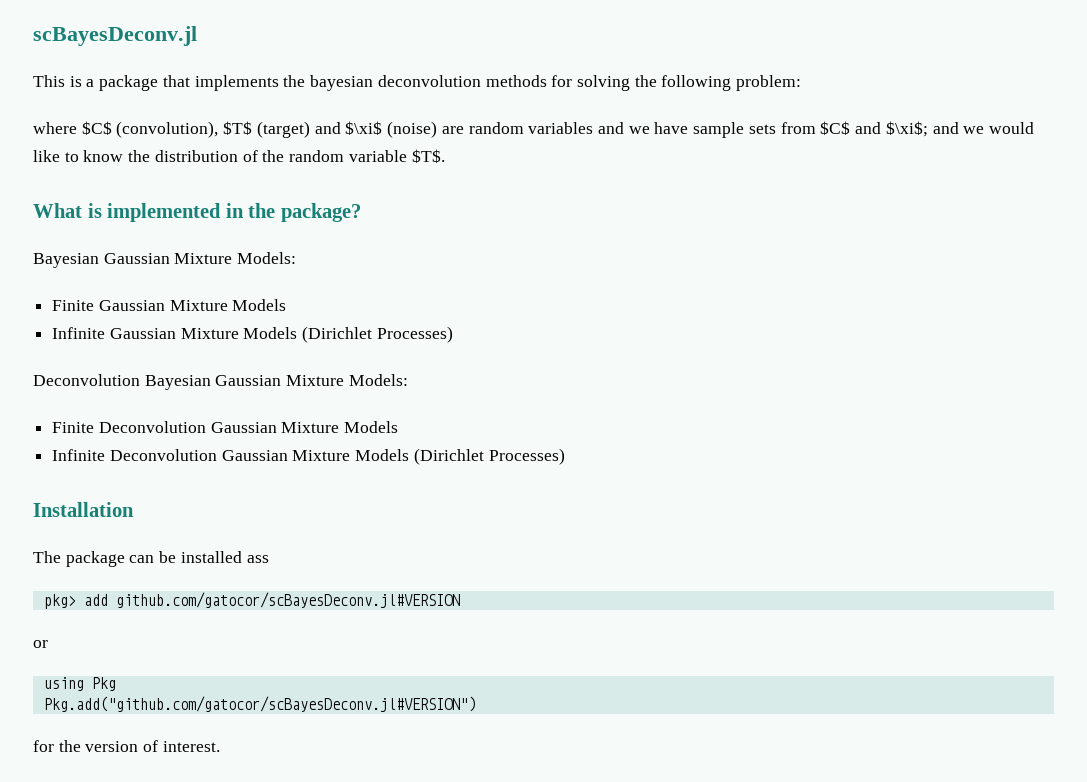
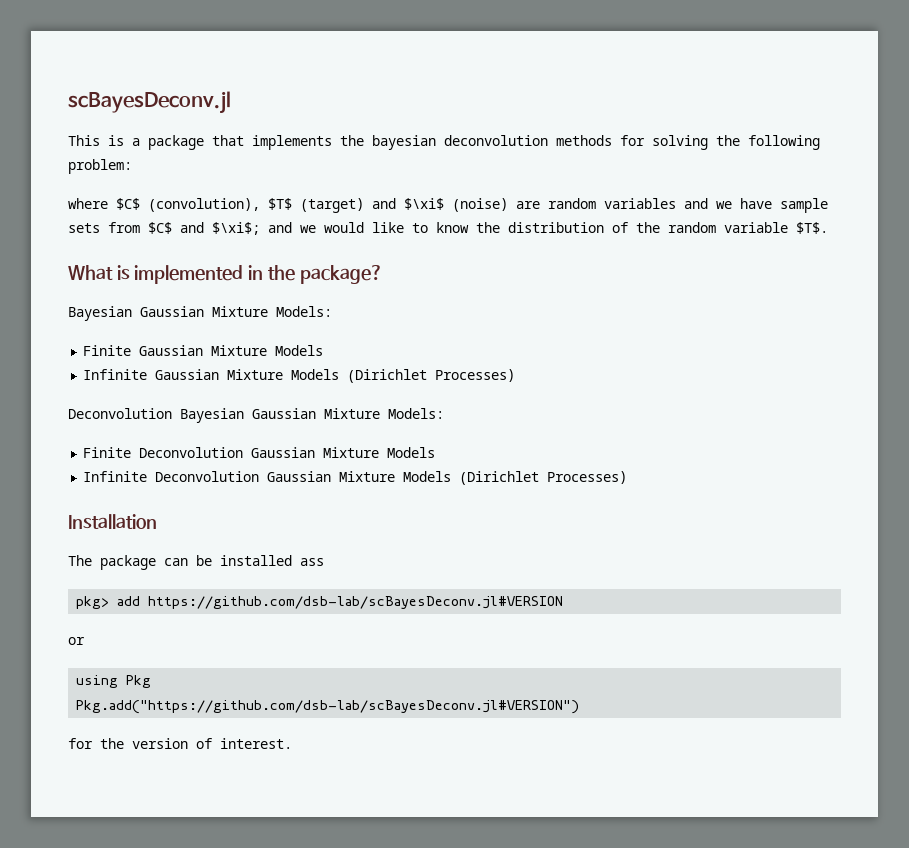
[115,592,460,608] github.com/gatocor/scBayesDeconv.jl#VERSION -> [148,596,564,609] https://github.com/dsb-lab/scBayesDeconv.jl#VERSION
[43,696,476,712] Pkg.add("github.com/gatocor/scBayesDeconv.jl#VERSION") -> [76,700,580,714] Pkg.add("https://github.com/dsb-lab/scBayesDeconv.jl#VERSION")

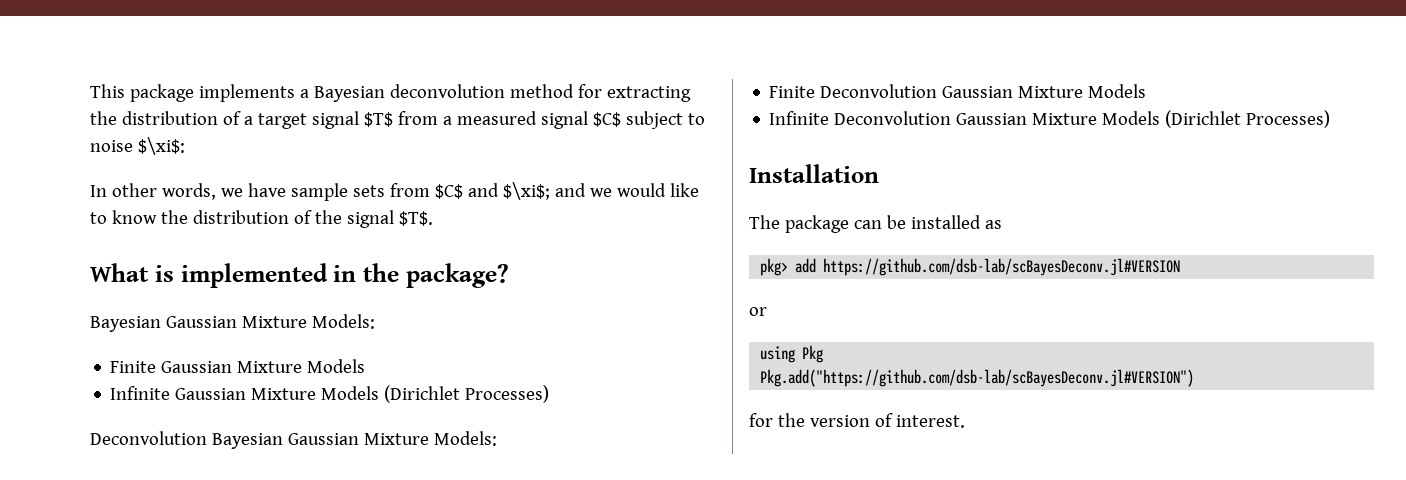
[68,91,231,114] [68,135,820,150] [68,159,132,174] [68,198,708,213] scBayesDeconv.jl // This is a package that implements the bayesian deconvolution methods for solving the following problem: // where $C$ (convolution), $T$ (target) and $\xi$ (noise) are random variables and -> [90,84,691,102] [90,111,705,129] [90,137,185,155] [90,183,216,200] This package implements a Bayesian deconvolution method for extracting the distribution of a target signal $T$ from a measured signal $C$ subject to noise $\xi$: // In other words,
[668,222,788,233] random variable -> [346,210,394,228] signal
[300,558,324,566] ass -> [984,220,1002,229] as

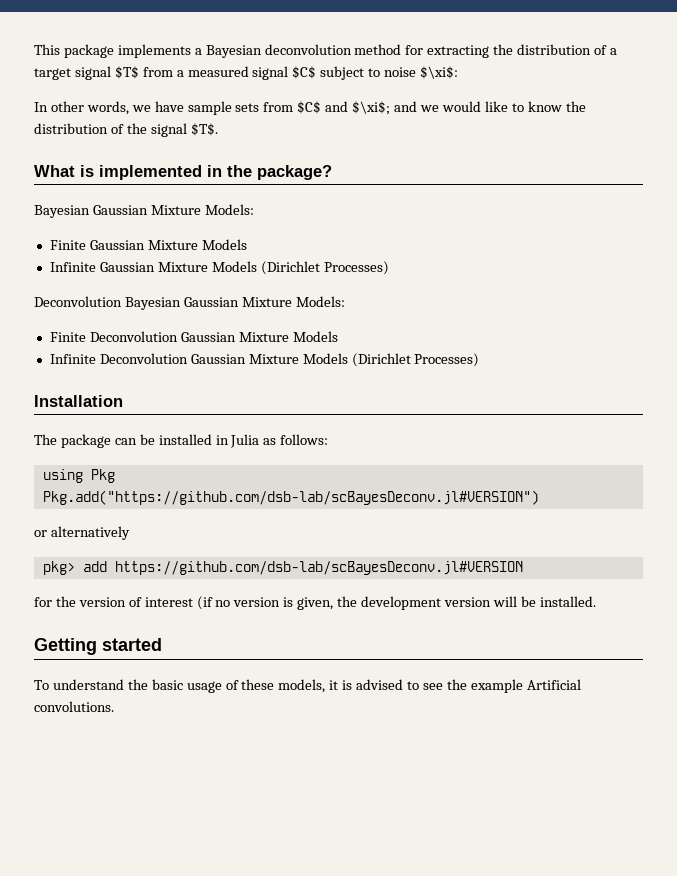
(981, 222) none -> [215,434,260,448] in Julia
[760,258,1181,276] [749,307,767,316] // pkg> add https://github.com/dsb-lab/scBayesDeconv.jl#VERSION // or -> [280,434,329,445] follows:
(1195, 378) none -> [34,526,130,540] [42,561,523,575] // or alternatively // pkg> add https://github.com/dsb-lab/scBayesDeconv.jl#VERSION
[895,415,965,428] interest. -> [144,596,596,610] [34,638,162,655] [34,679,581,693] [34,701,114,712] interest (if no version is given, the development version will be installed. // Getting started // To understand the basic usage of these models, it is advised to see the example Artificial convolutions.

